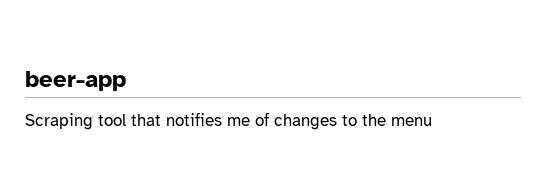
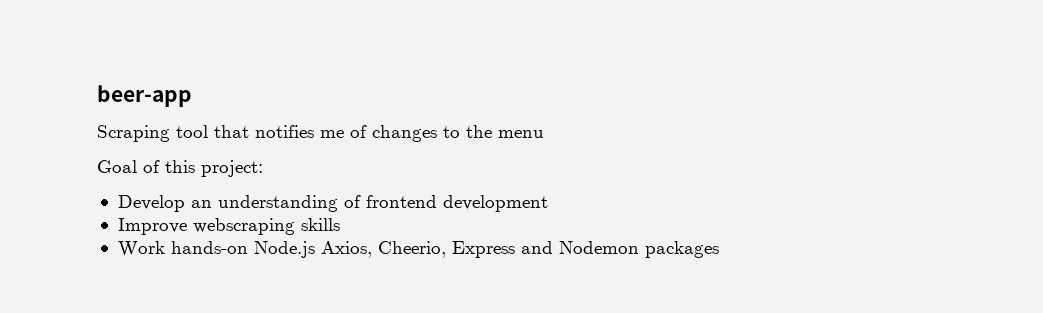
(432, 121) none -> [97,160,263,177] [117,195,548,212] [117,218,340,235] [117,241,719,258] // Goal of this project: // Develop an understanding of frontend development // Improve webscraping skills // Work hands-on Node.js Axios, Cheerio, Express and Nodemon packages

